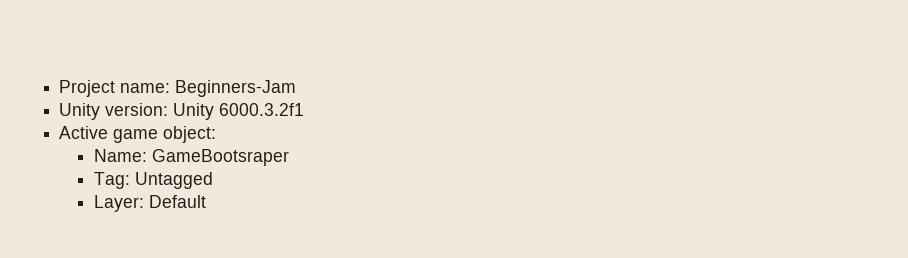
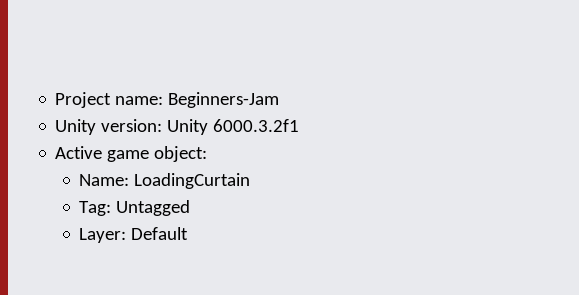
[151,149,289,166] GameBootsraper -> [134,173,251,189] LoadingCurtain

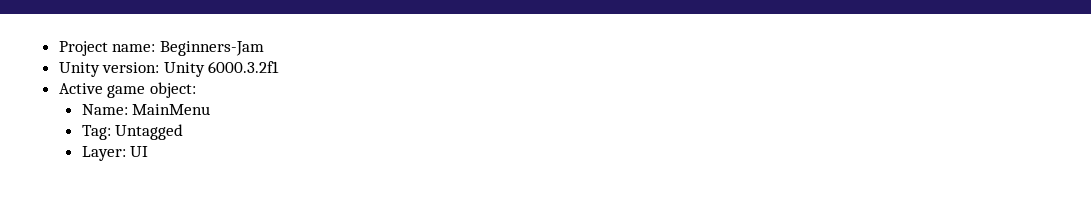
[134,173,251,189] LoadingCurtain -> [132,104,211,115] MainMenu
[131,227,189,240] Default -> [130,146,149,157] UI

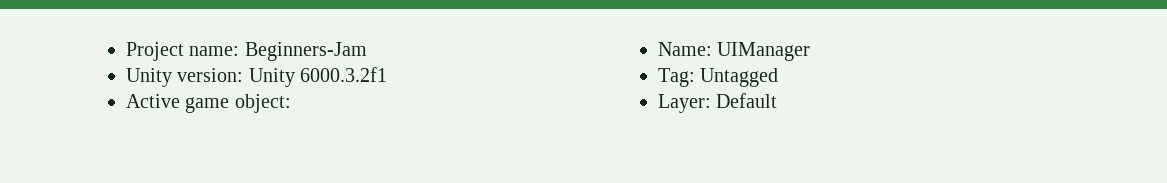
[132,104,211,115] MainMenu -> [717,42,811,61] UIManager
[130,146,149,157] UI -> [716,93,778,108] Default

